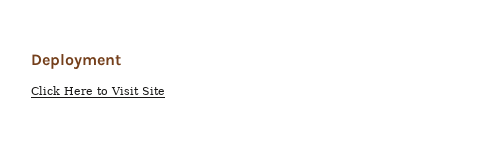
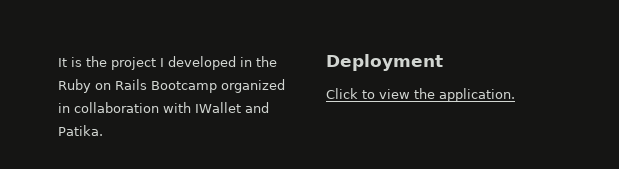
[31,54,121,70] [31,86,165,95] Deployment // Click Here to Visit Site -> [58,56,277,70] [58,79,285,93] [58,102,269,113] [58,125,103,136] [326,54,443,71] [326,88,515,102] It is the project I developed in the Ruby on Rails Bootcamp organized in collaboration with IWallet and Patika. // Deployment // Click to view the application.

